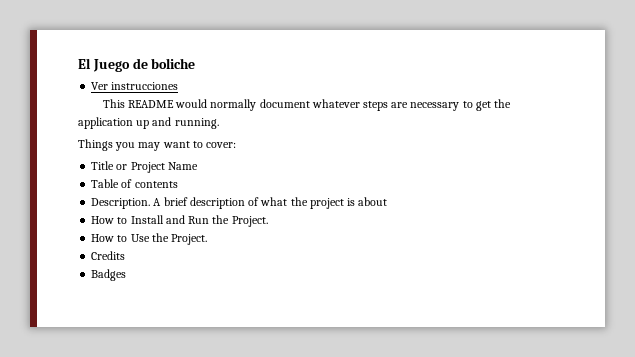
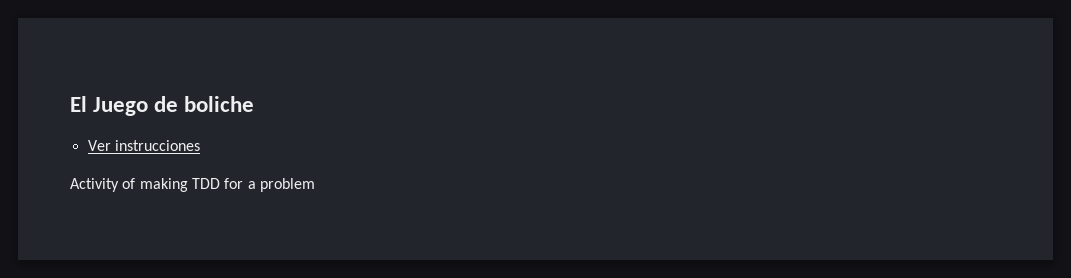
[102,99,512,111] [78,117,219,129] [78,139,237,151] [91,161,198,173] [91,179,178,188] [91,197,388,209] [91,215,268,227] [91,233,208,245] [91,251,126,260] [91,269,127,281] This README would normally document whatever steps are necessary to get the application up and running. // Things you may want to cover: // Title or Project Name // Table of contents // Description. A brief description of what the project is about // How to Install and Run the Project. // How to Use the Project. // Credits // Badges -> [70,178,315,192] Activity of making TDD for a problem

